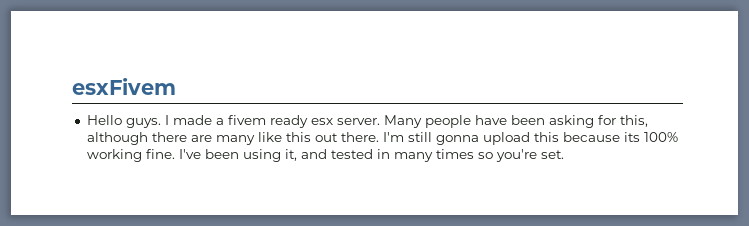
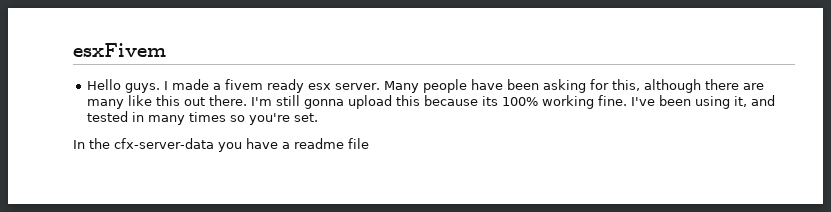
(564, 154) none -> [73,138,369,152] // In the cfx-server-data you have a readme file

